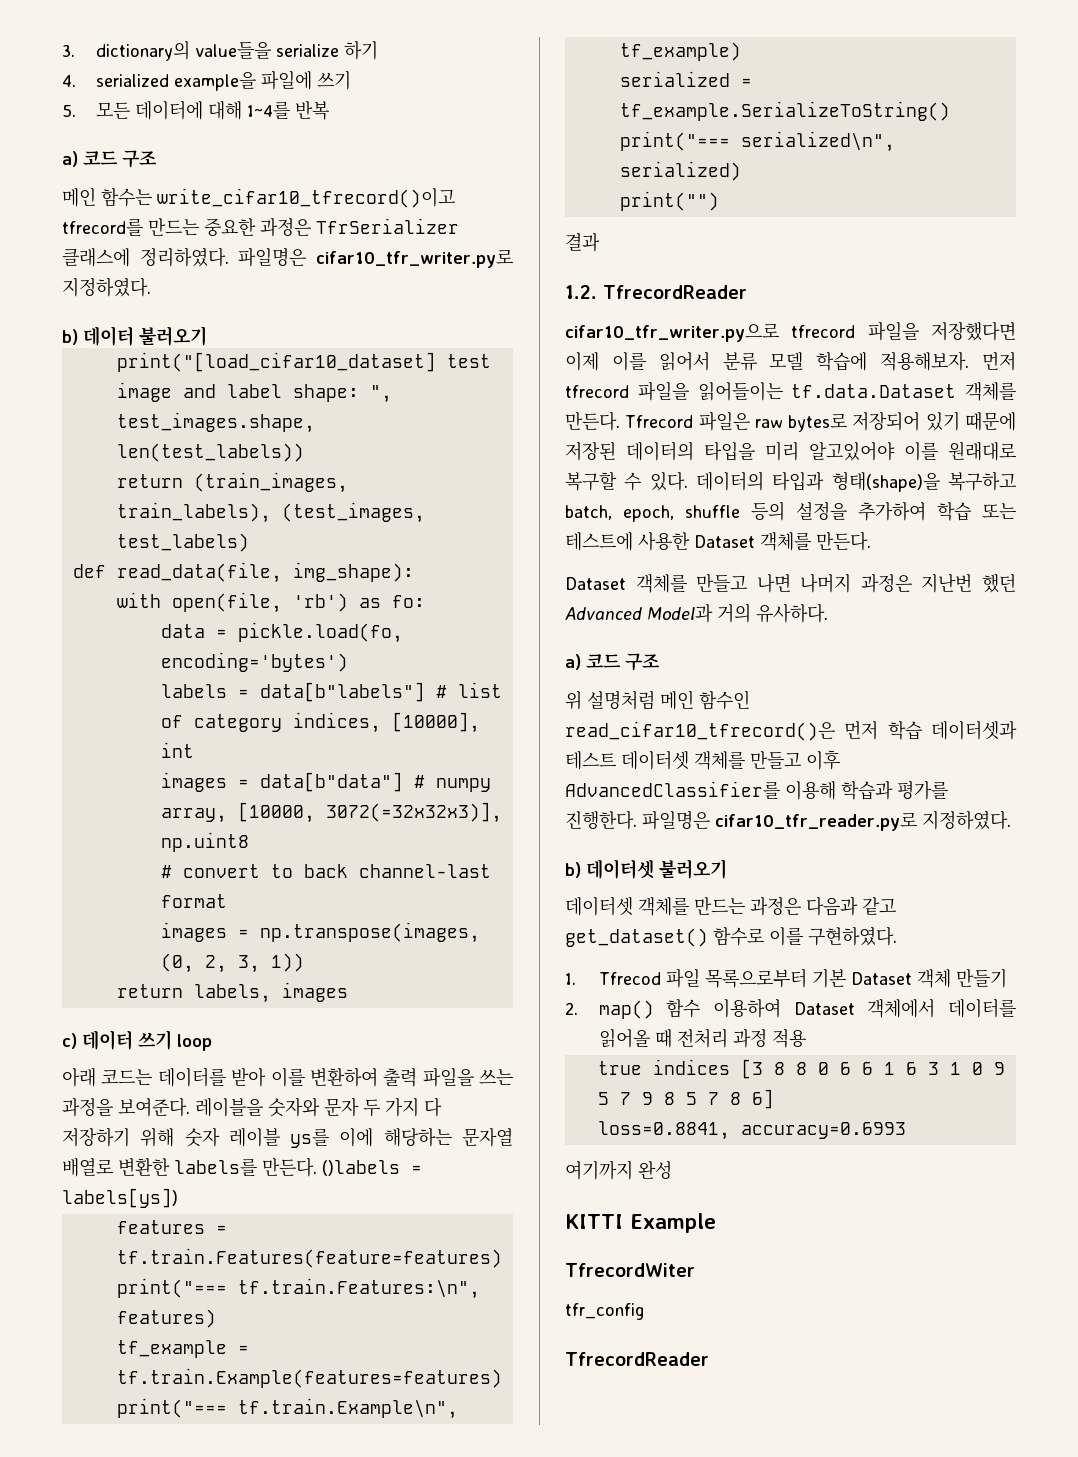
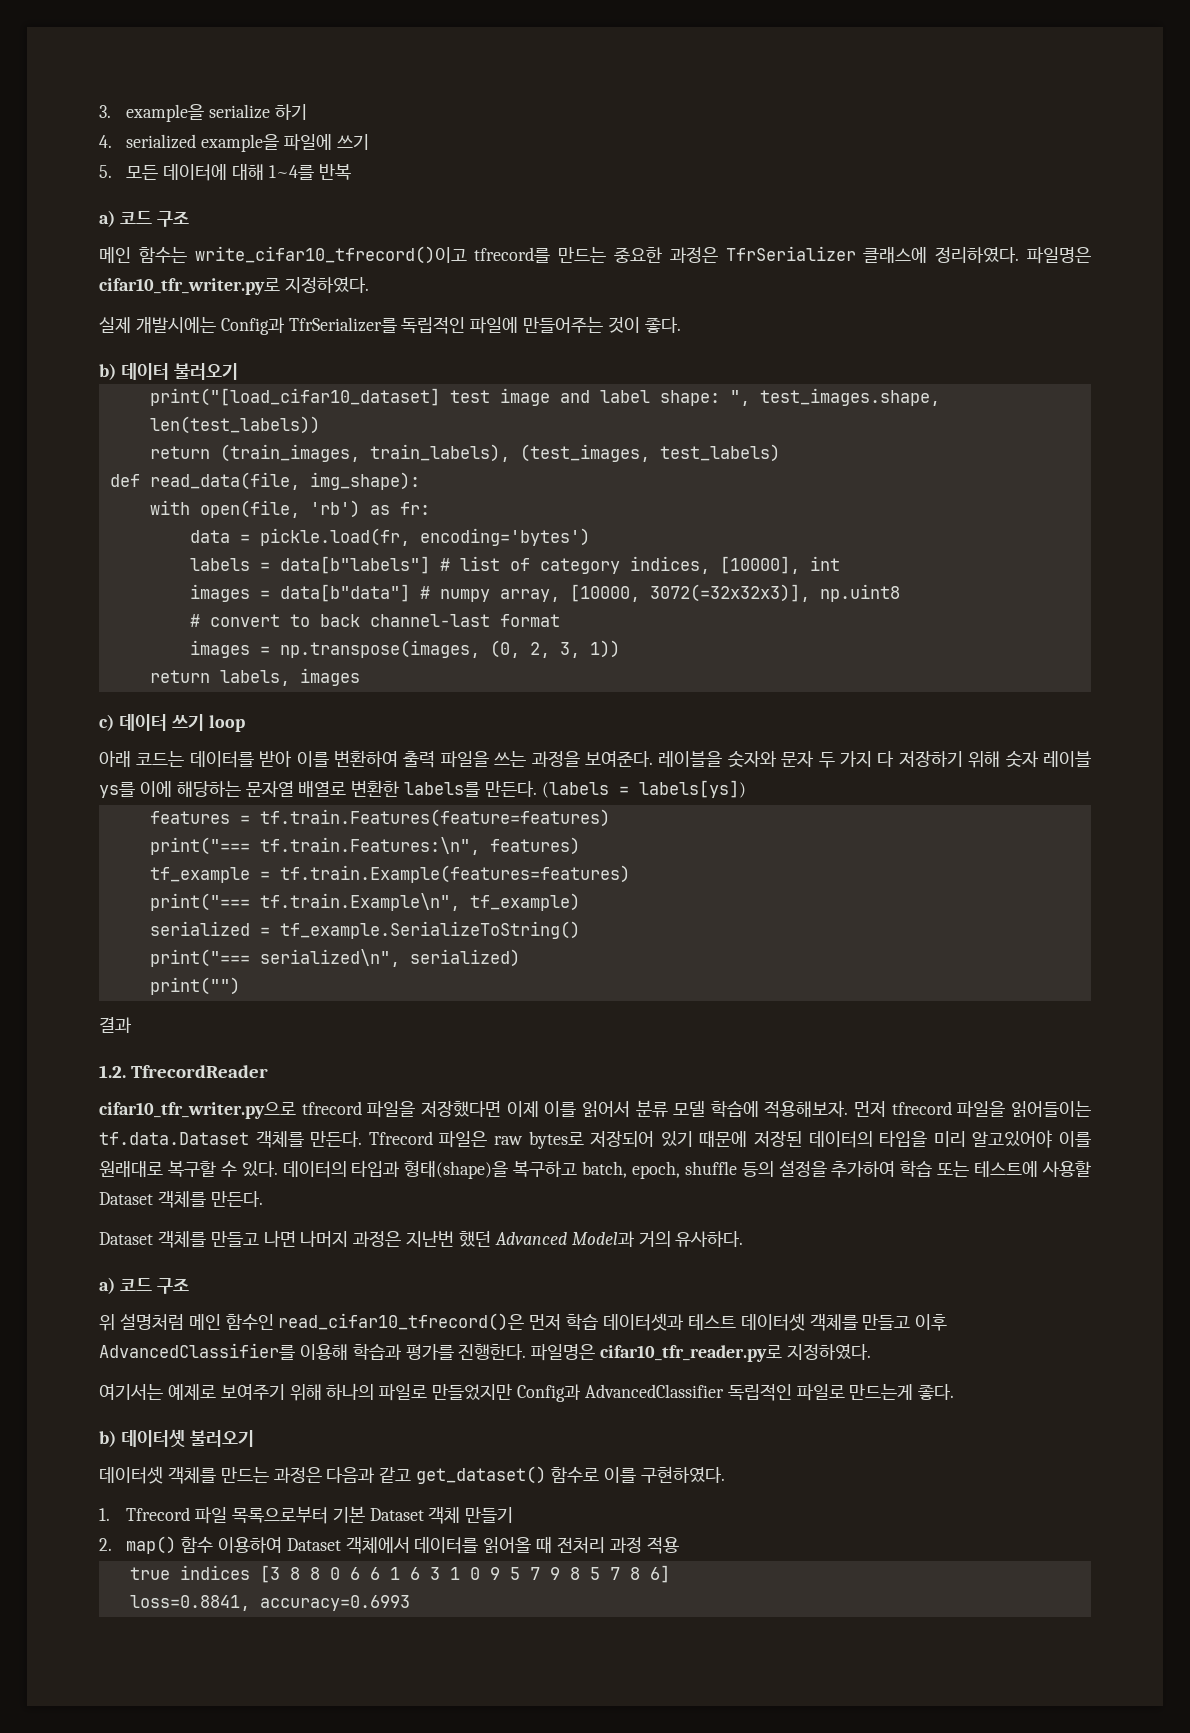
[95,40,271,61] dictionary의 value들을 -> [126,104,205,122] example을
(151, 287) none -> [99,317,681,335] // 실제 개발시에는 Config과 TfrSerializer를 독립적인 파일에 만들어주는 것이 좋다.
[391,595,425,608] fo: -> [399,502,430,515] fr:
[237,622,403,643] pickle.load(fo, -> [259,528,410,546] pickle.load(fr,
[322,1160,400,1176] ()labels -> [541,782,609,798] (labels
[638,532,690,551] 사용한 -> [1042,1161,1091,1177] 사용할
(1011, 820) none -> [99,1383,955,1402] // 여기서는 예제로 보여주기 위해 하나의 파일로 만들었지만 Config과 AdvancedClassifier 독립적인 파일로 만드는게 좋다.
[598,972,661,985] Tfrecod -> [126,1507,191,1521] Tfrecord
[565,1160,672,1180] [565,1213,716,1233] [565,1263,695,1277] [565,1303,644,1320] [565,1352,709,1366] // 여기까지 완성 // KITTI Example // TfrecordWiter // tfr_config // TfrecordReader -> (410, 1603) none

